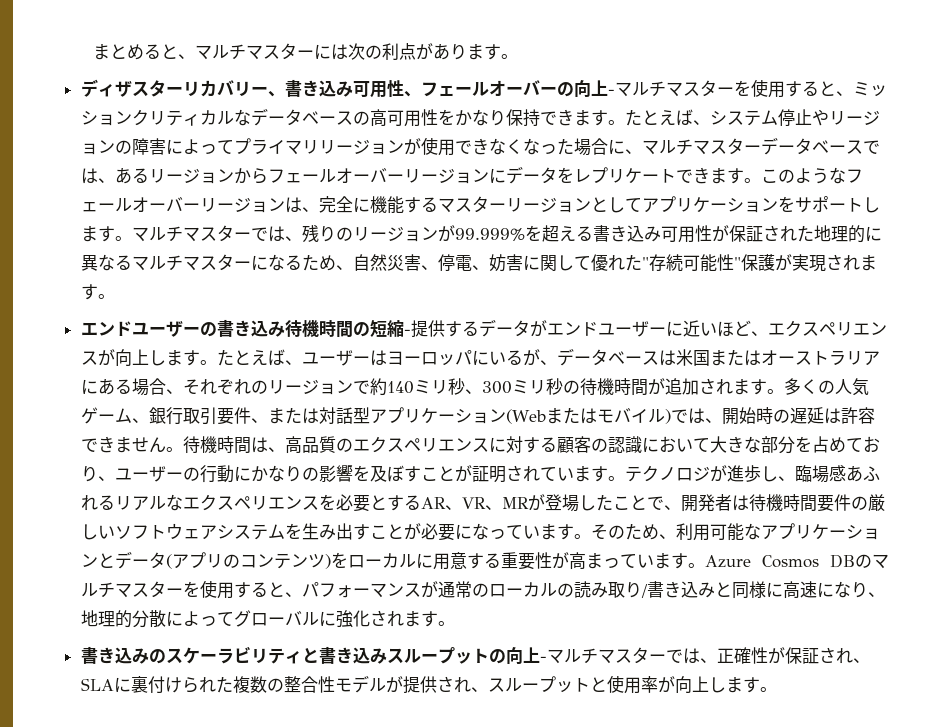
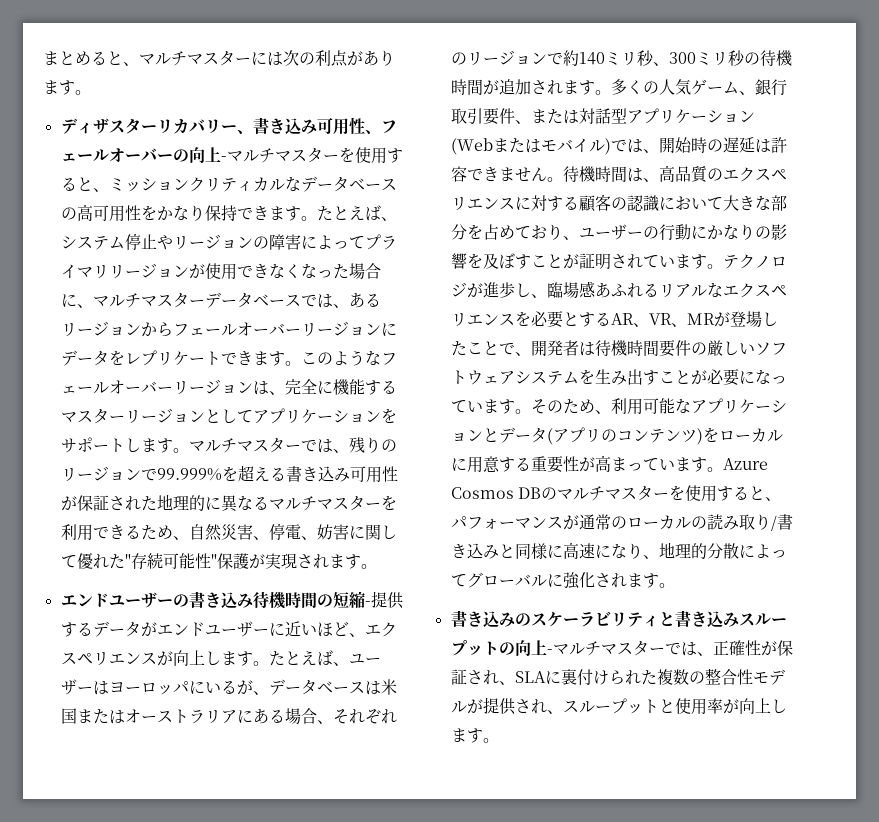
[437,225,455,242] が -> [140,468,157,481] で
[250,254,285,271] にな -> [380,495,397,511] [60,524,125,541] を利用でき

